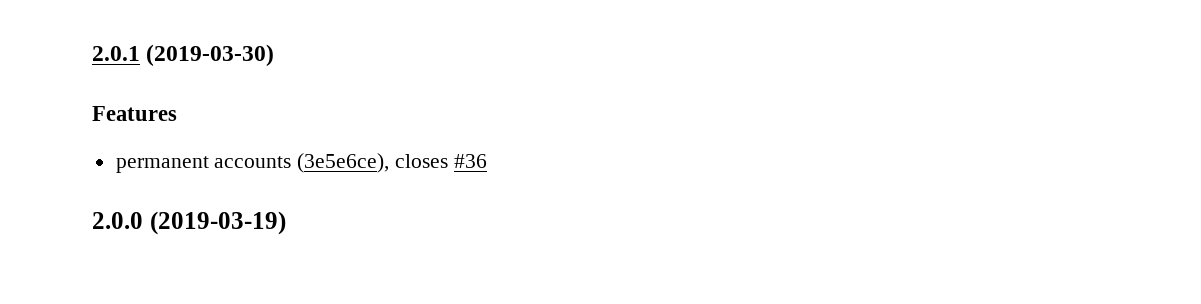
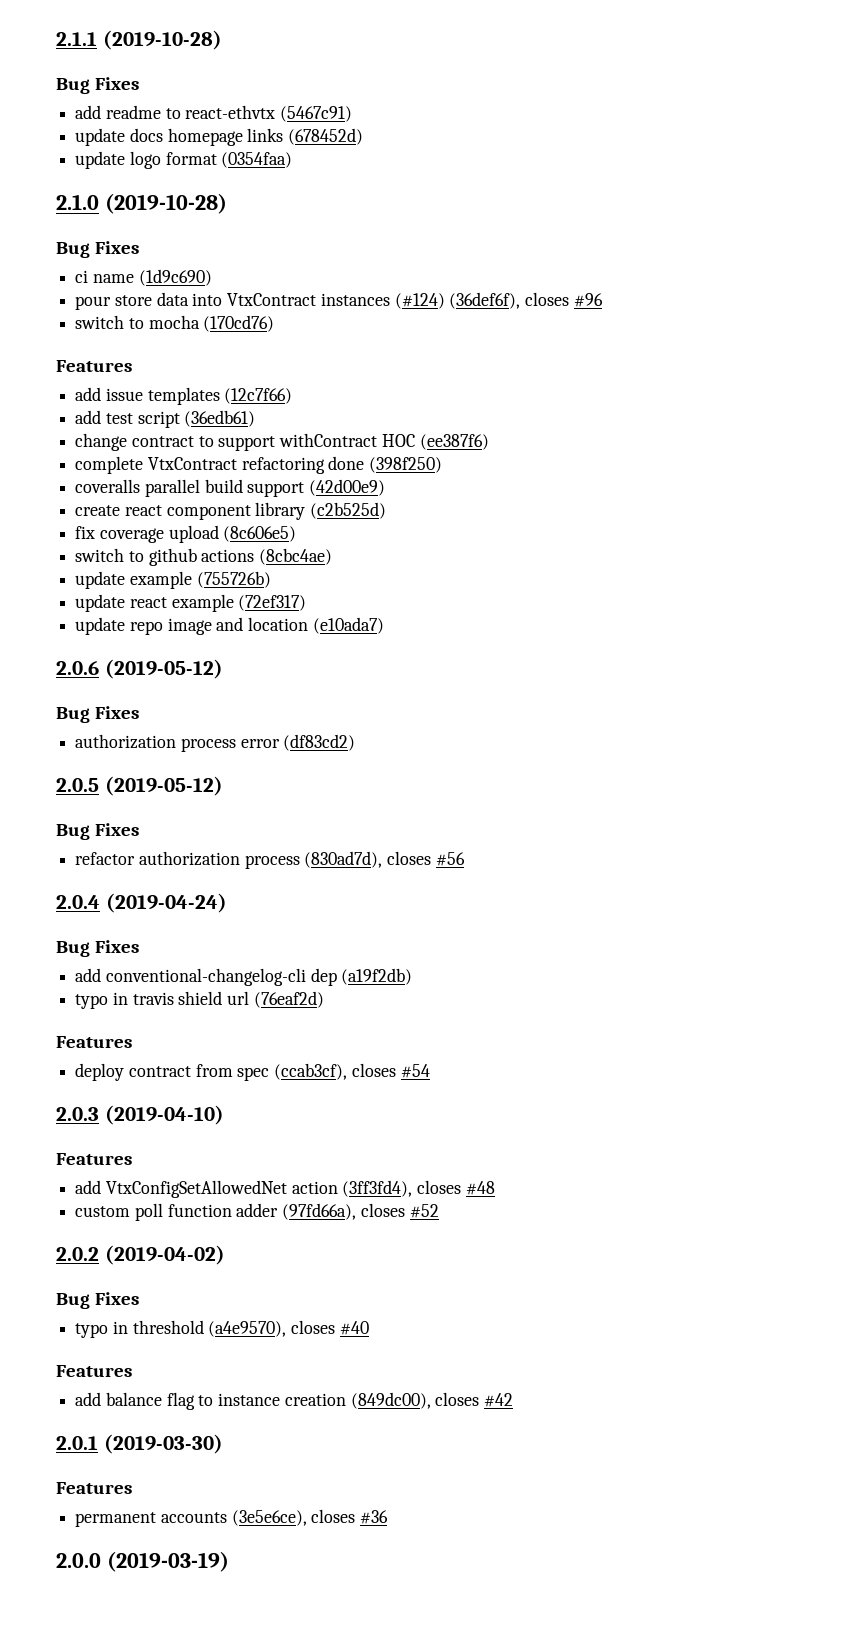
(92, 53) none -> [56,30,222,50] [56,77,140,94] [75,105,353,122] [75,128,364,146] [75,151,293,169] [56,193,227,214] [56,241,140,258] [75,269,212,286] [75,292,603,310] [75,315,275,332] [56,360,132,372] [75,387,293,405] [75,410,256,428] [75,433,489,451] [75,456,443,474] [75,479,386,497] [75,502,387,520] [75,525,297,543] [75,548,333,566] [75,571,271,589] [75,594,307,612] [75,617,384,635] [56,659,223,679] [56,706,140,723] [75,734,356,752] [56,776,223,796] [56,823,140,840] [75,851,465,869] [56,893,227,913] [56,940,140,957] [75,968,413,986] [75,991,324,1009] [56,1036,132,1048] [75,1063,430,1081] [56,1105,224,1125] [56,1153,132,1165] [75,1180,495,1198] [75,1203,439,1221] [56,1245,225,1265] [56,1292,140,1309] [75,1320,369,1338] [56,1365,132,1377] [75,1392,514,1410] 2.1.1 (2019-10-28) // Bug Fixes // add readme to react-ethvtx (5467c91) // update docs homepage links (678452d) // update logo format (0354faa) // 2.1.0 (2019-10-28) // Bug Fixes // ci name (1d9c690) // pour store data into VtxContract instances (#124) (36def6f), closes #96 // switch to mocha (170cd76) // Features // add issue templates (12c7f66) // add test script (36edb61) // change contract to support withContract HOC (ee387f6) // complete VtxContract refactoring done (398f250) // coveralls parallel build support (42d00e9) // create react component library (c2b525d) // fix coverage upload (8c606e5) // switch to github actions (8cbc4ae) // update example (755726b) // update react example (72ef317) // update repo image and location (e10ada7) // 2.0.6 (2019-05-12) // Bug Fixes // authorization process error (df83cd2) // 2.0.5 (2019-05-12) // Bug Fixes // refactor authorization process (830ad7d), closes #56 // 2.0.4 (2019-04-24) // Bug Fixes // add conventional-changelog-cli dep (a19f2db) // typo in travis shield url (76eaf2d) // Features // deploy contract from spec (ccab3cf), closes #54 // 2.0.3 (2019-04-10) // Features // add VtxConfigSetAllowedNet action (3ff3fd4), closes #48 // custom poll function adder (97fd66a), closes #52 // 2.0.2 (2019-04-02) // Bug Fixes // typo in threshold (a4e9570), closes #40 // Features // add balance flag to instance creation (849dc00), closes #42 //

